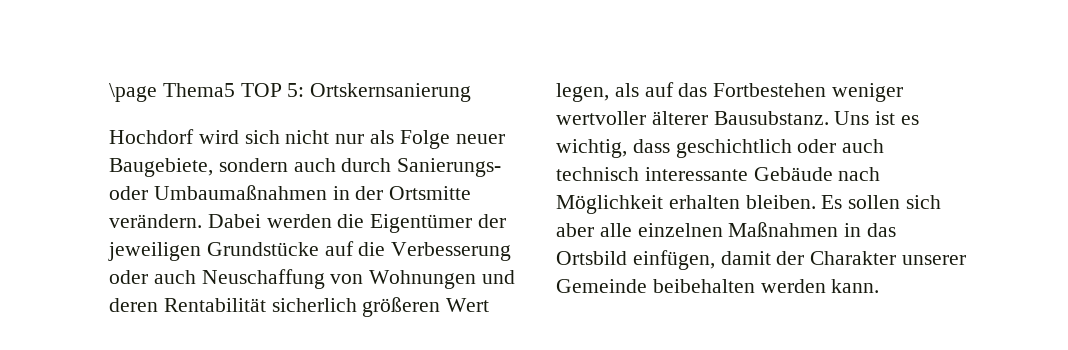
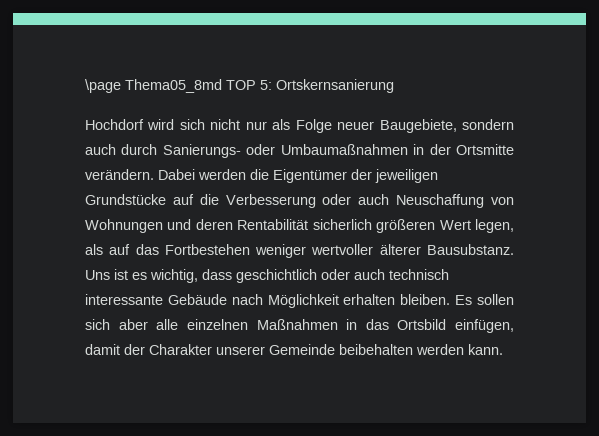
[162,83,235,97] Thema5 -> [125,79,222,93] Thema05_8md

